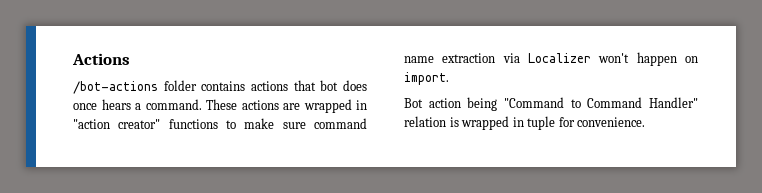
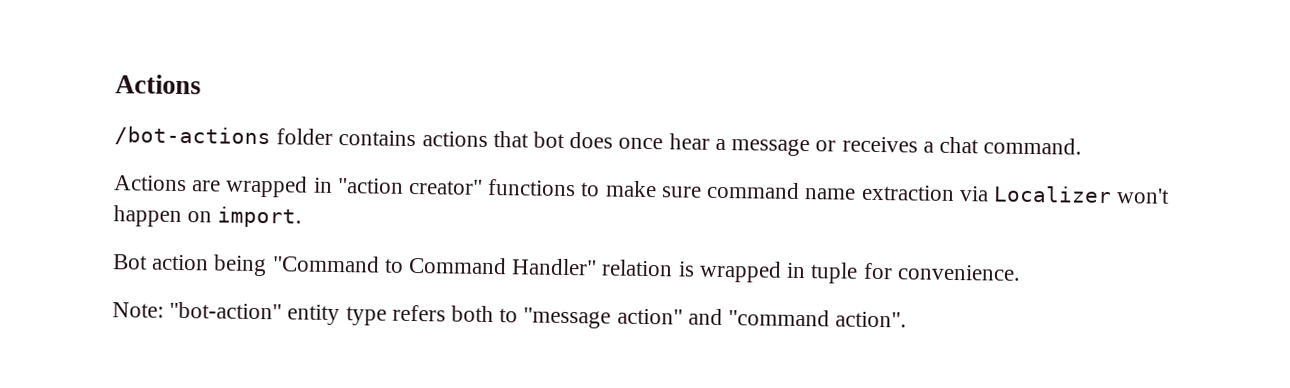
[101,99,141,110] hears a -> [668,133,979,157] hear a message or receives a chat
[206,99,279,110] These actions -> [114,175,187,192] // Actions
(646, 122) none -> [112,301,908,329] // Note: "bot-action" entity type refers both to "message action" and "command action".

